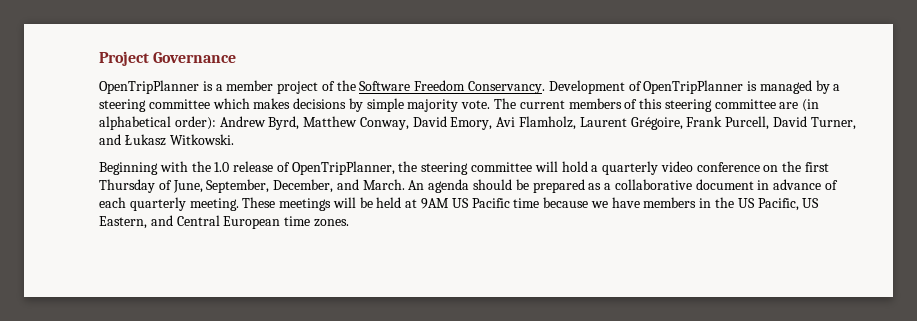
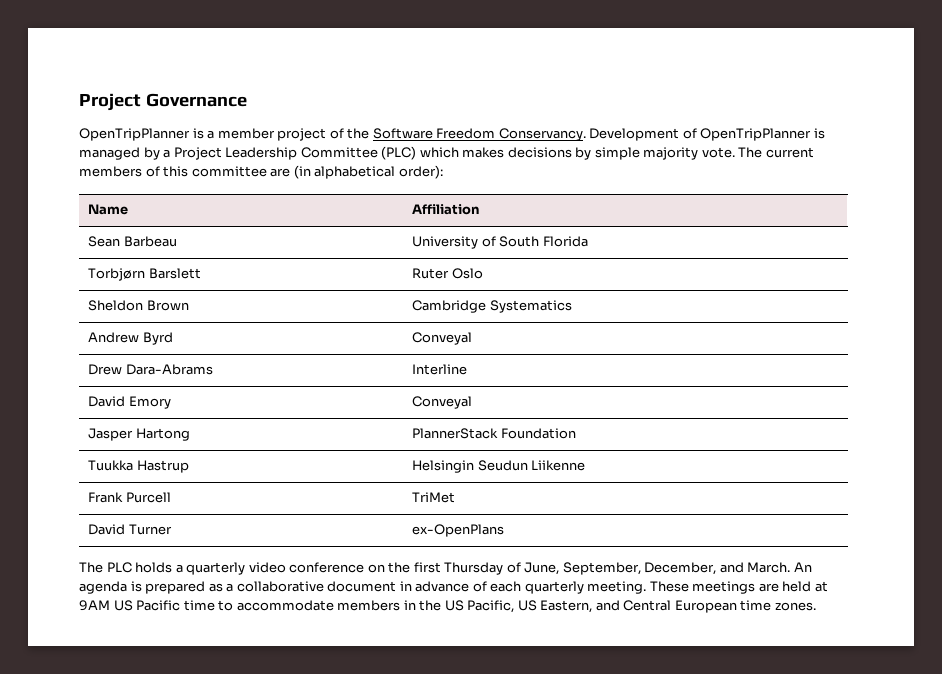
[99,99,210,112] steering committee -> [173,146,417,160] Project Leadership Committee (PLC)
[664,99,712,112] steering -> (189, 171) none
[219,116,856,130] [99,134,234,146] [99,161,588,175] Andrew Byrd, Matthew Conway, David Emory, Avi Flamholz, Laurent Grégoire, Frank Purcell, David Turner, and Łukasz Witkowski. // Beginning with the 1.0 release of OpenTripPlanner, the steering committee will hold -> [88,204,129,215] [412,204,480,215] [88,236,177,247] [412,236,588,249] [88,268,201,281] [412,268,483,279] [88,300,189,311] [412,300,572,313] [88,332,173,345] [412,332,473,345] [88,364,213,375] [412,364,468,375] [88,396,171,409] [412,396,473,409] [88,428,190,441] [412,428,576,439] [88,460,189,473] [412,460,586,473] [88,492,171,503] [412,492,456,503] [88,524,172,535] [412,524,505,537] [79,562,173,573] // Name | Affiliation // Sean Barbeau | University of South Florida // Torbjørn Barslett | Ruter Oslo // Sheldon Brown | Cambridge Systematics // Andrew Byrd | Conveyal // Drew Dara-Abrams | Interline // David Emory | Conveyal // Jasper Hartong | PlannerStack Foundation // Tuukka Hastrup | Helsingin Seudun Liikenne // Frank Purcell | TriMet // David Turner | ex-OpenPlans // The PLC holds
[473,179,529,190] should be -> [130,581,142,592] is
[332,197,373,208] will be -> [758,583,779,592] are
[543,197,640,208] because we have -> [218,600,334,611] to accommodate

